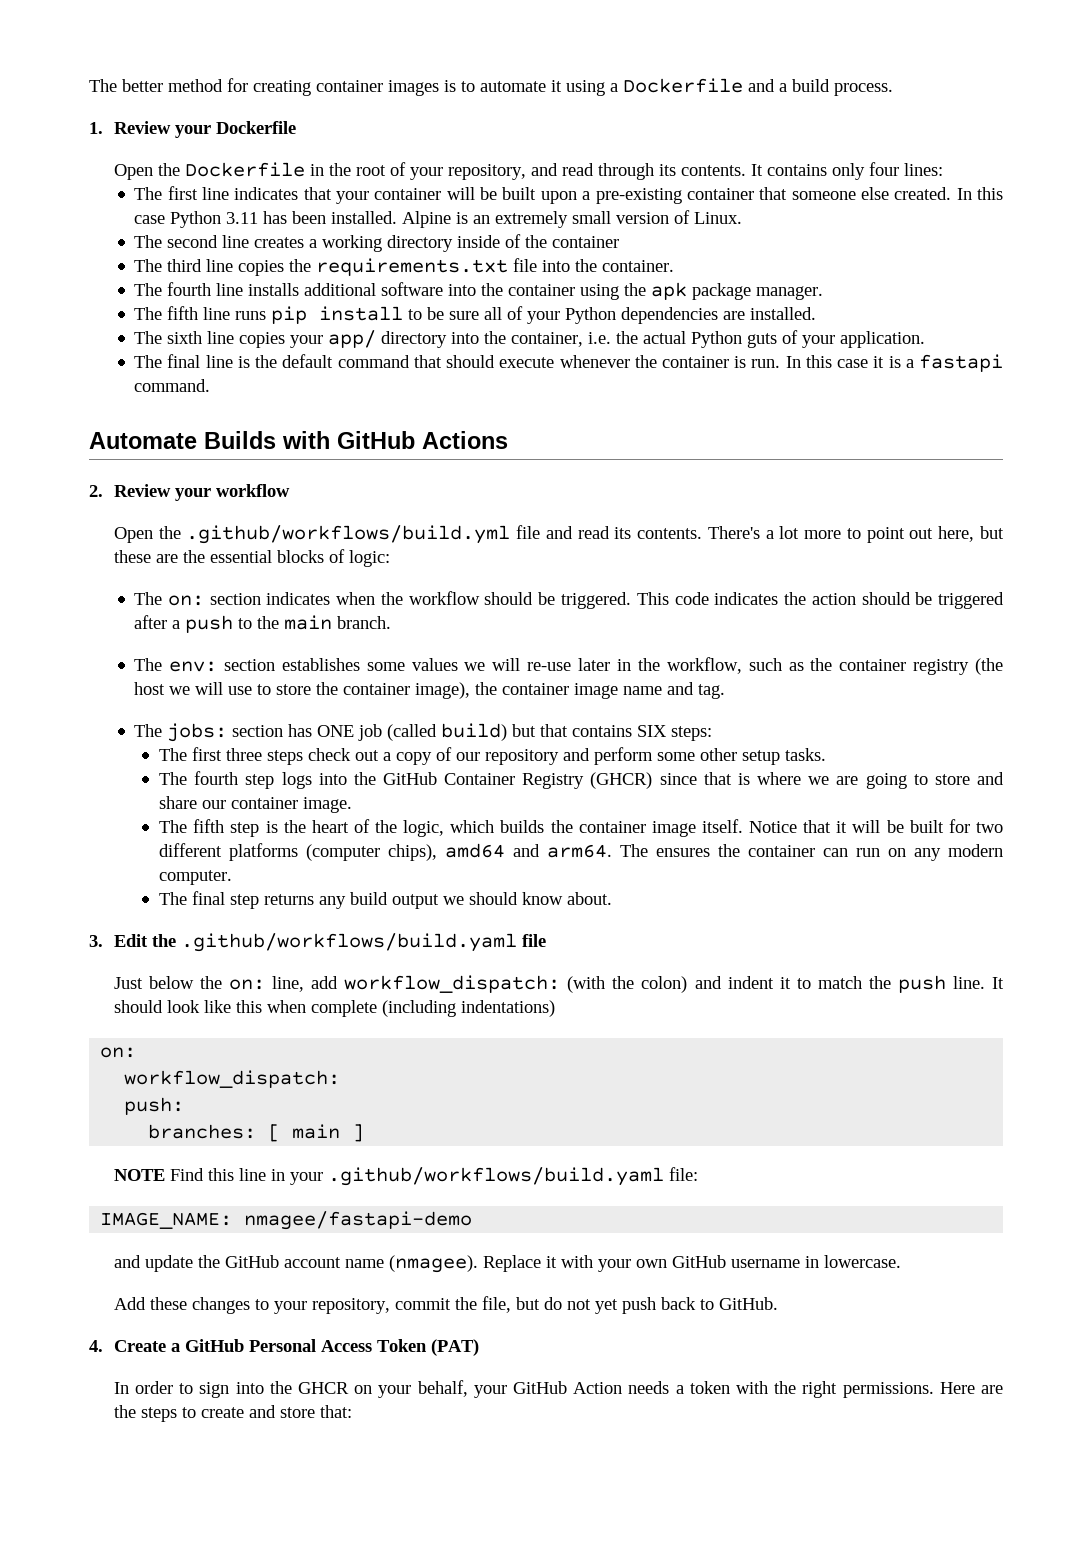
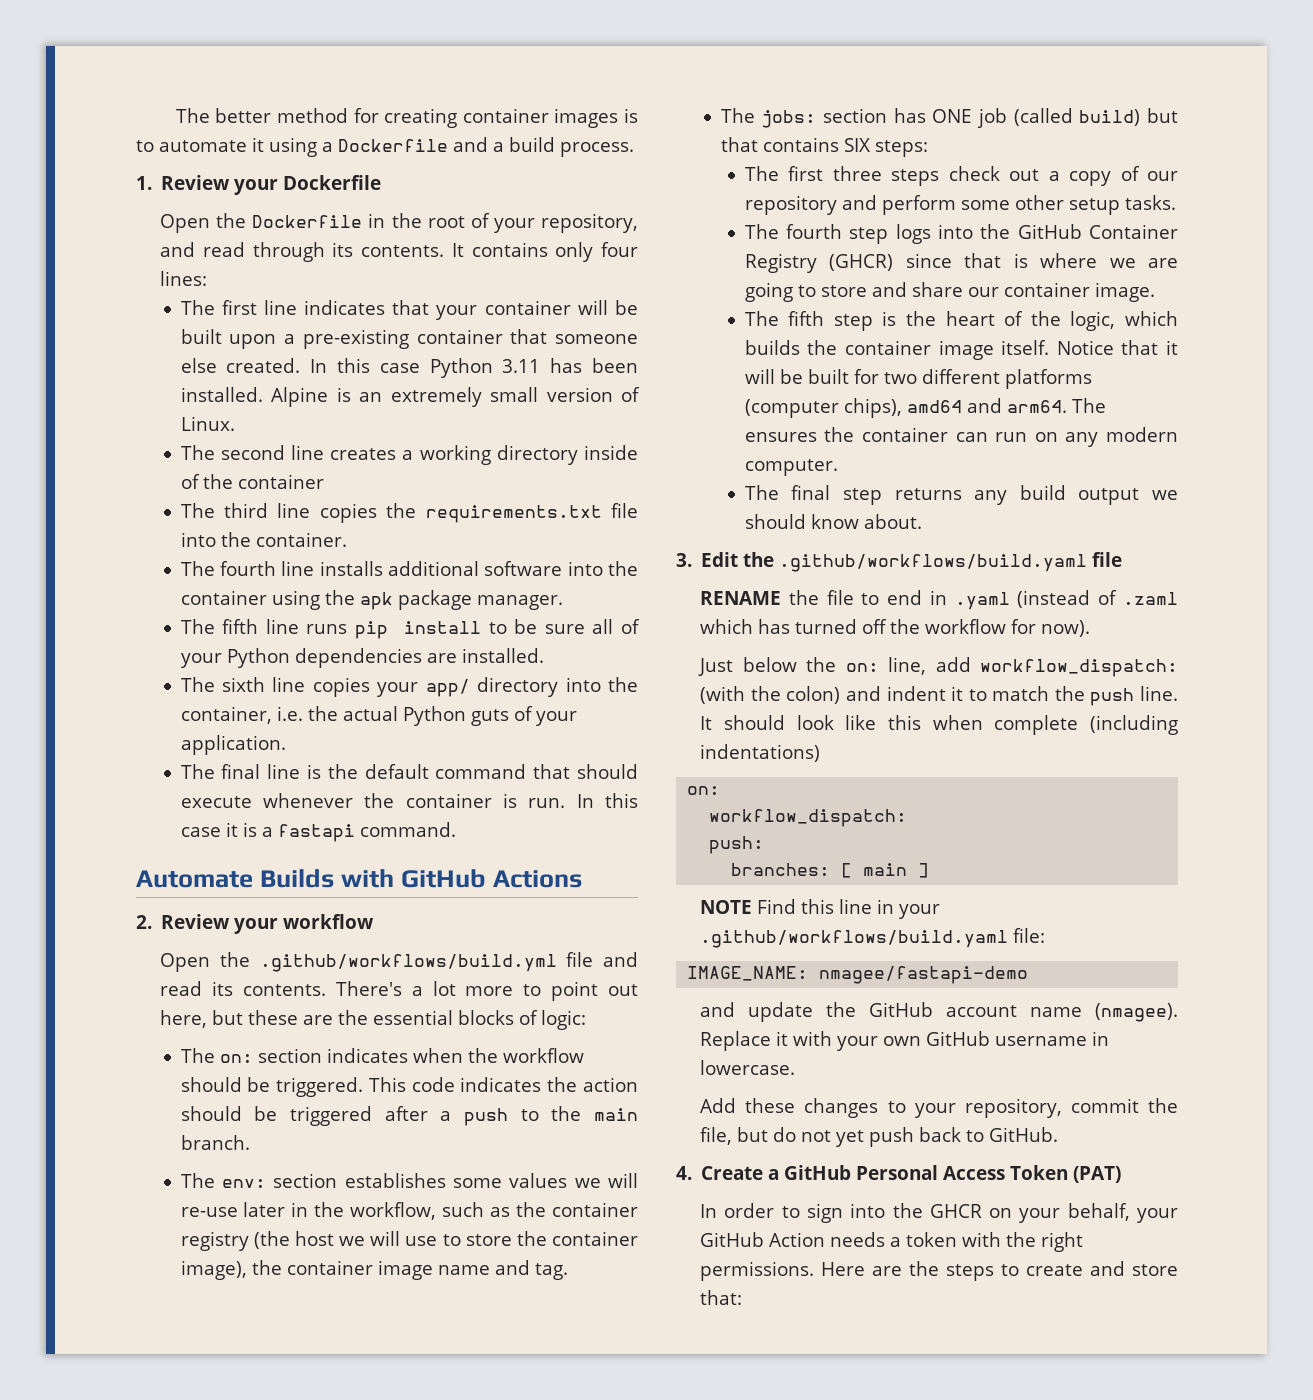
(546, 940) none -> [700,590,1178,610] [700,619,1091,637] // RENAME the file to end in .yaml (instead of .zaml which has turned off the workflow for now).

